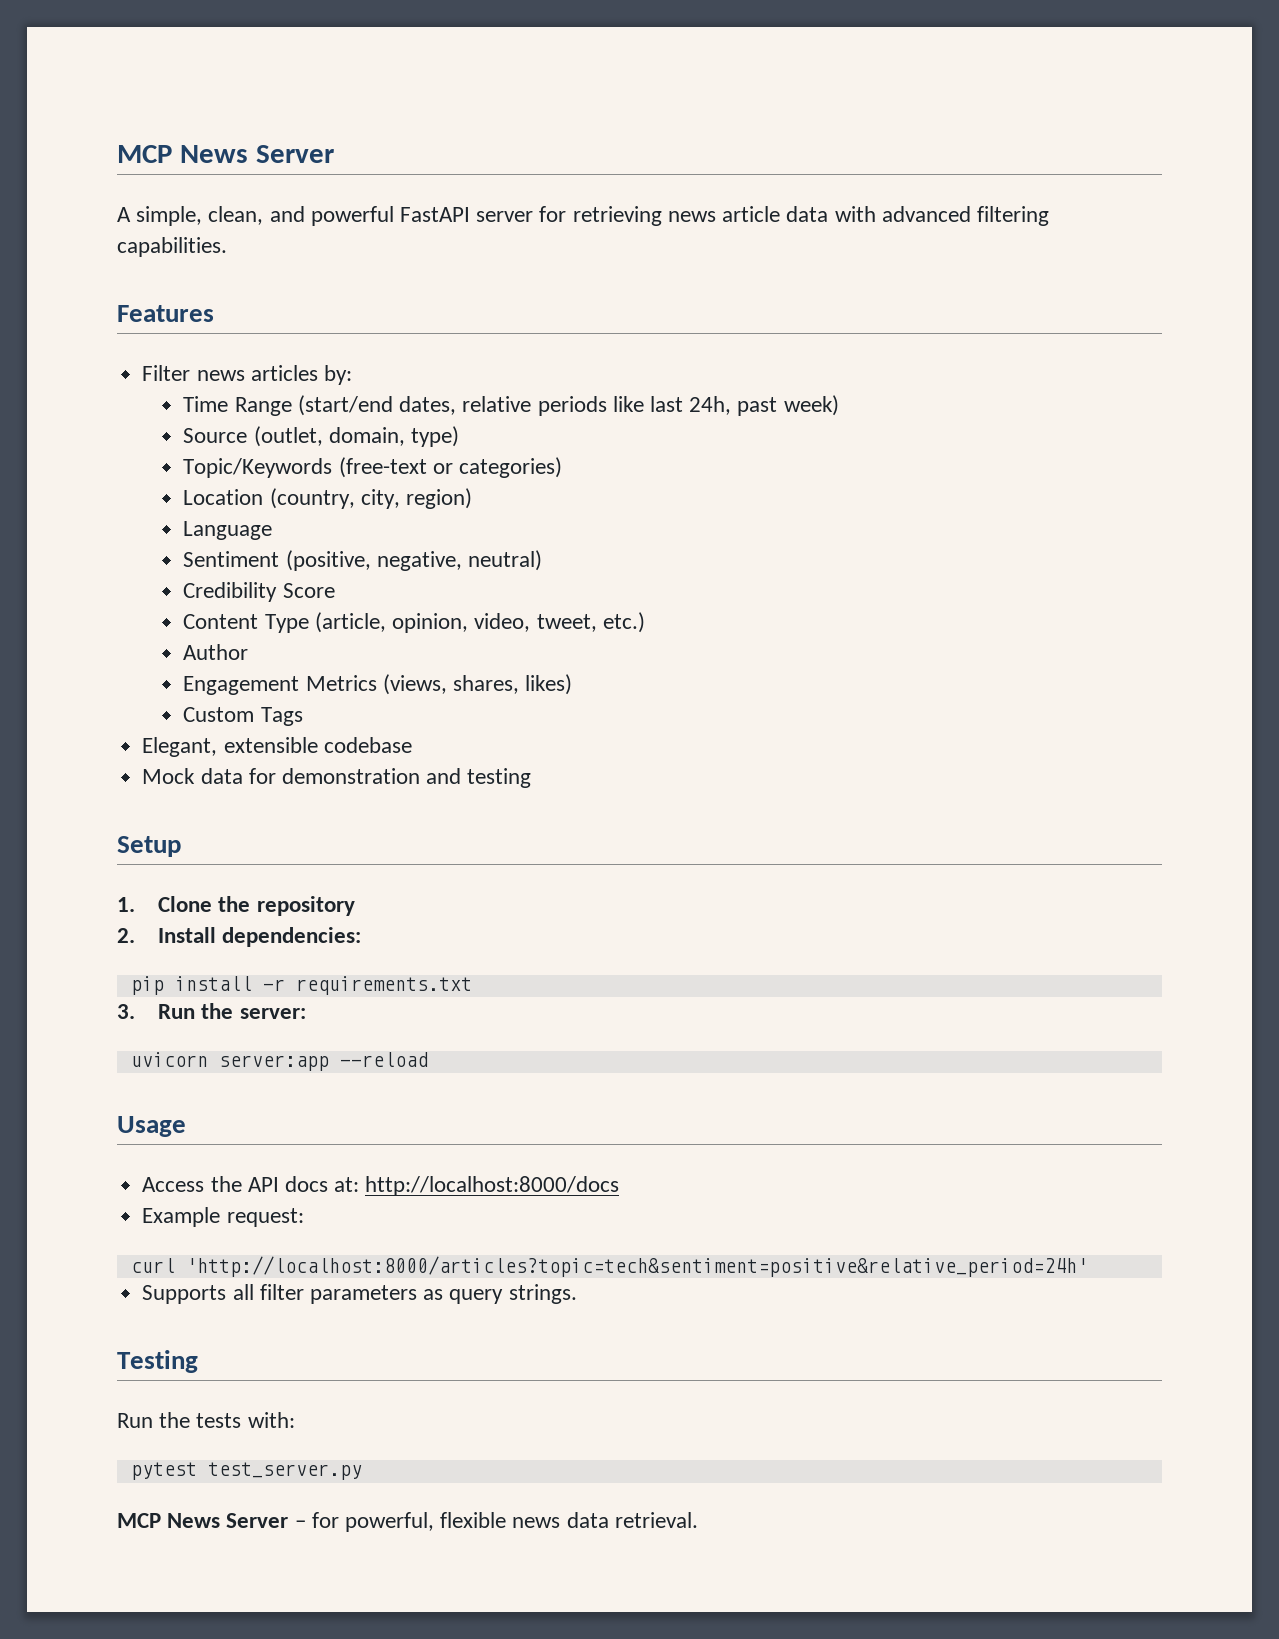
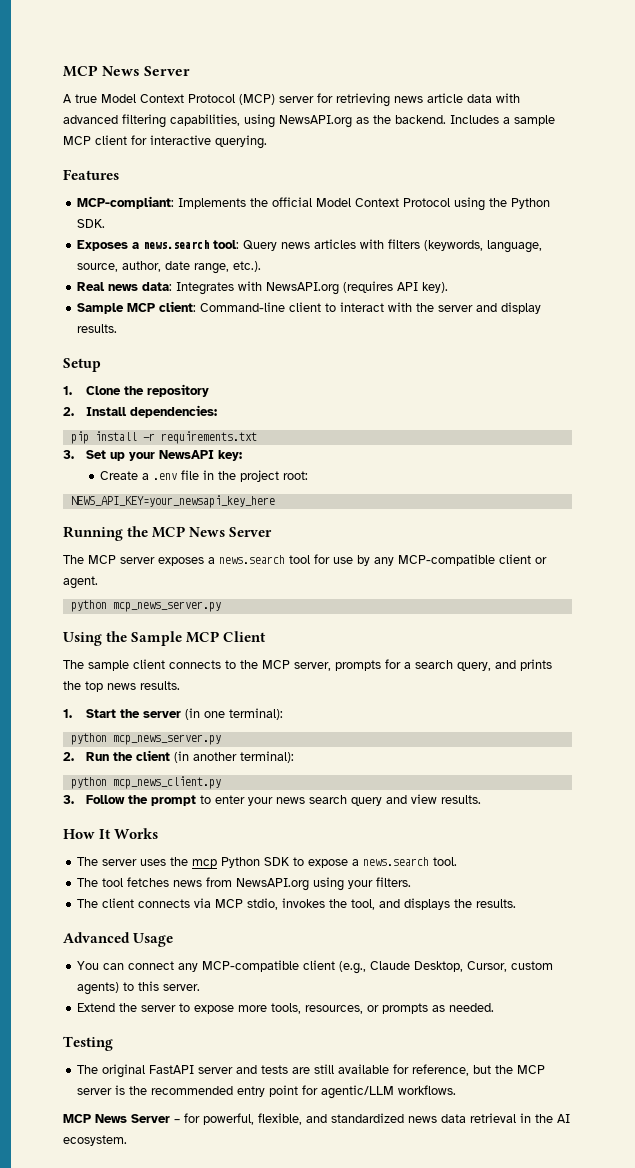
[136,206,471,226] simple, clean, and powerful FastAPI -> [75,94,275,105] true Model Context Protocol (MCP)
[117,237,227,257] [117,305,214,322] [142,365,352,385] [183,395,839,416] [183,426,460,447] [183,457,563,478] [183,488,473,509] [183,521,273,540] [183,550,543,571] [183,582,335,602] [183,612,645,633] [183,644,249,660] [183,674,573,695] [183,707,303,726] [142,737,412,757] [142,768,532,788] capabilities. // Features // Filter news articles by: // Time Range (start/end dates, relative periods like last 24h, past week) // Source (outlet, domain, type) // Topic/Keywords (free-text or categories) // Location (country, city, region) // Language // Sentiment (positive, negative, neutral) // Credibility Score // Content Type (article, opinion, video, tweet, etc.) // Author // Engagement Metrics (views, shares, likes) // Custom Tags // Elegant, extensible codebase // Mock data for demonstration and testing -> [170,114,555,128] [63,135,267,149] [63,169,119,180] [77,196,551,211] [77,219,106,228] [77,239,543,253] [77,261,262,274] [77,281,449,295] [77,301,542,314] [77,324,118,333] capabilities, using NewsAPI.org as the backend. Includes a sample MCP client for interactive querying. // Features // MCP-compliant: Implements the official Model Context Protocol using the Python SDK. // Exposes a news.search tool: Query news articles with filters (keywords, language, source, author, date range, etc.). // Real news data: Integrates with NewsAPI.org (requires API key). // Sample MCP client: Command-line client to interact with the server and display results.
[158,1003,306,1019] [130,1052,428,1071] [117,1116,186,1137] [142,1176,620,1196] [142,1207,304,1227] [130,1256,1088,1277] [142,1284,577,1304] [117,1350,198,1373] [117,1412,295,1428] [130,1462,362,1480] Run the server: // uvicorn server:app --reload // Usage // Access the API docs at: http://localhost:8000/docs // Example request: // curl 'http://localhost:8000/articles?topic=tech&sentiment=positive&relative_period=24h' // Supports all filter parameters as query strings. // Testing // Run the tests with: // pytest test_server.py -> [86,450,243,461] [100,470,309,482] [70,495,275,508] [63,526,273,541] [63,554,547,566] [63,576,98,589] [70,600,221,612] [63,631,267,646] [63,659,552,671] [63,681,180,692] [63,708,284,720] [70,733,221,745] [63,750,295,763] [70,776,221,789] [63,794,482,806] [63,828,159,839] [77,857,458,868] [77,877,412,891] [77,898,517,910] [63,932,174,947] [77,960,554,974] [77,981,201,995] [77,1003,495,1014] [63,1036,113,1051] [77,1064,546,1078] [77,1085,457,1099] Set up your NewsAPI key: // Create a .env file in the project root: // NEWS_API_KEY=your_newsapi_key_here // Running the MCP News Server // The MCP server exposes a news.search tool for use by any MCP-compatible client or agent. // python mcp_news_server.py // Using the Sample MCP Client // The sample client connects to the MCP server, prompts for a search query, and prints the top news results. // 1. Start the server (in one terminal): // python mcp_news_server.py // 2. Run the client (in another terminal): // python mcp_news_client.py // 3. Follow the prompt to enter your news search query and view results. // How It Works // The server uses the mcp Python SDK to expose a news.search tool. // The tool fetches news from NewsAPI.org using your filters. // The client connects via MCP stdio, invokes the tool, and displays the results. // Advanced Usage // You can connect any MCP-compatible client (e.g., Claude Desktop, Cursor, custom agents) to this server. // Extend the server to expose more tools, resources, or prompts as needed. // Testing // The original FastAPI server and tests are still available for reference, but the MCP server is the recommended entry point for agentic/LLM workflows.
[440,1512,698,1528] flexible news data retrieval. -> [258,1113,570,1125] [63,1135,127,1146] flexible, and standardized news data retrieval in the AI ecosystem.

